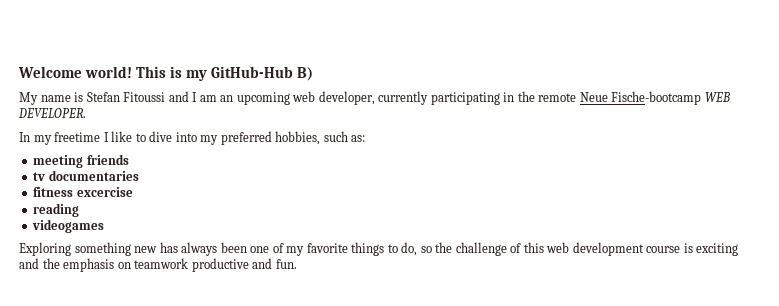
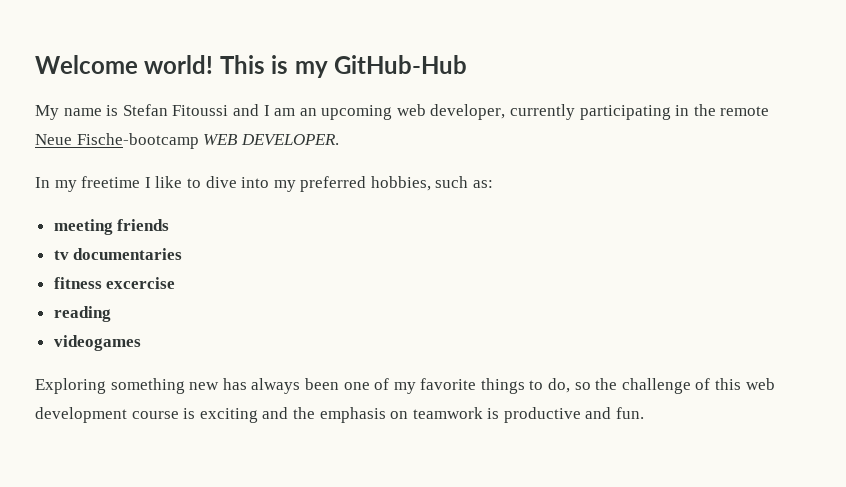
[297,67,314,81] B) -> (468, 64) none
(189, 263) none -> [487,408,500,419] is

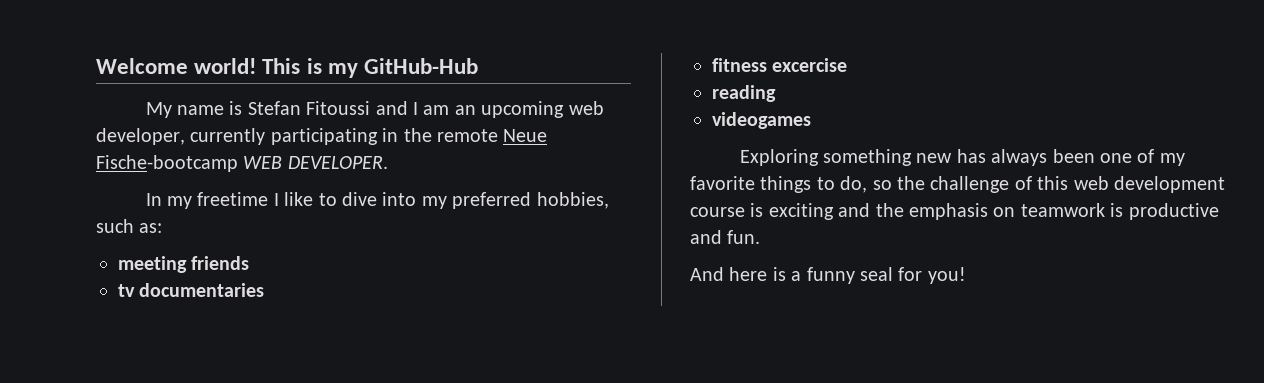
(645, 413) none -> [690,267,966,284] // And here is a funny seal for you!

